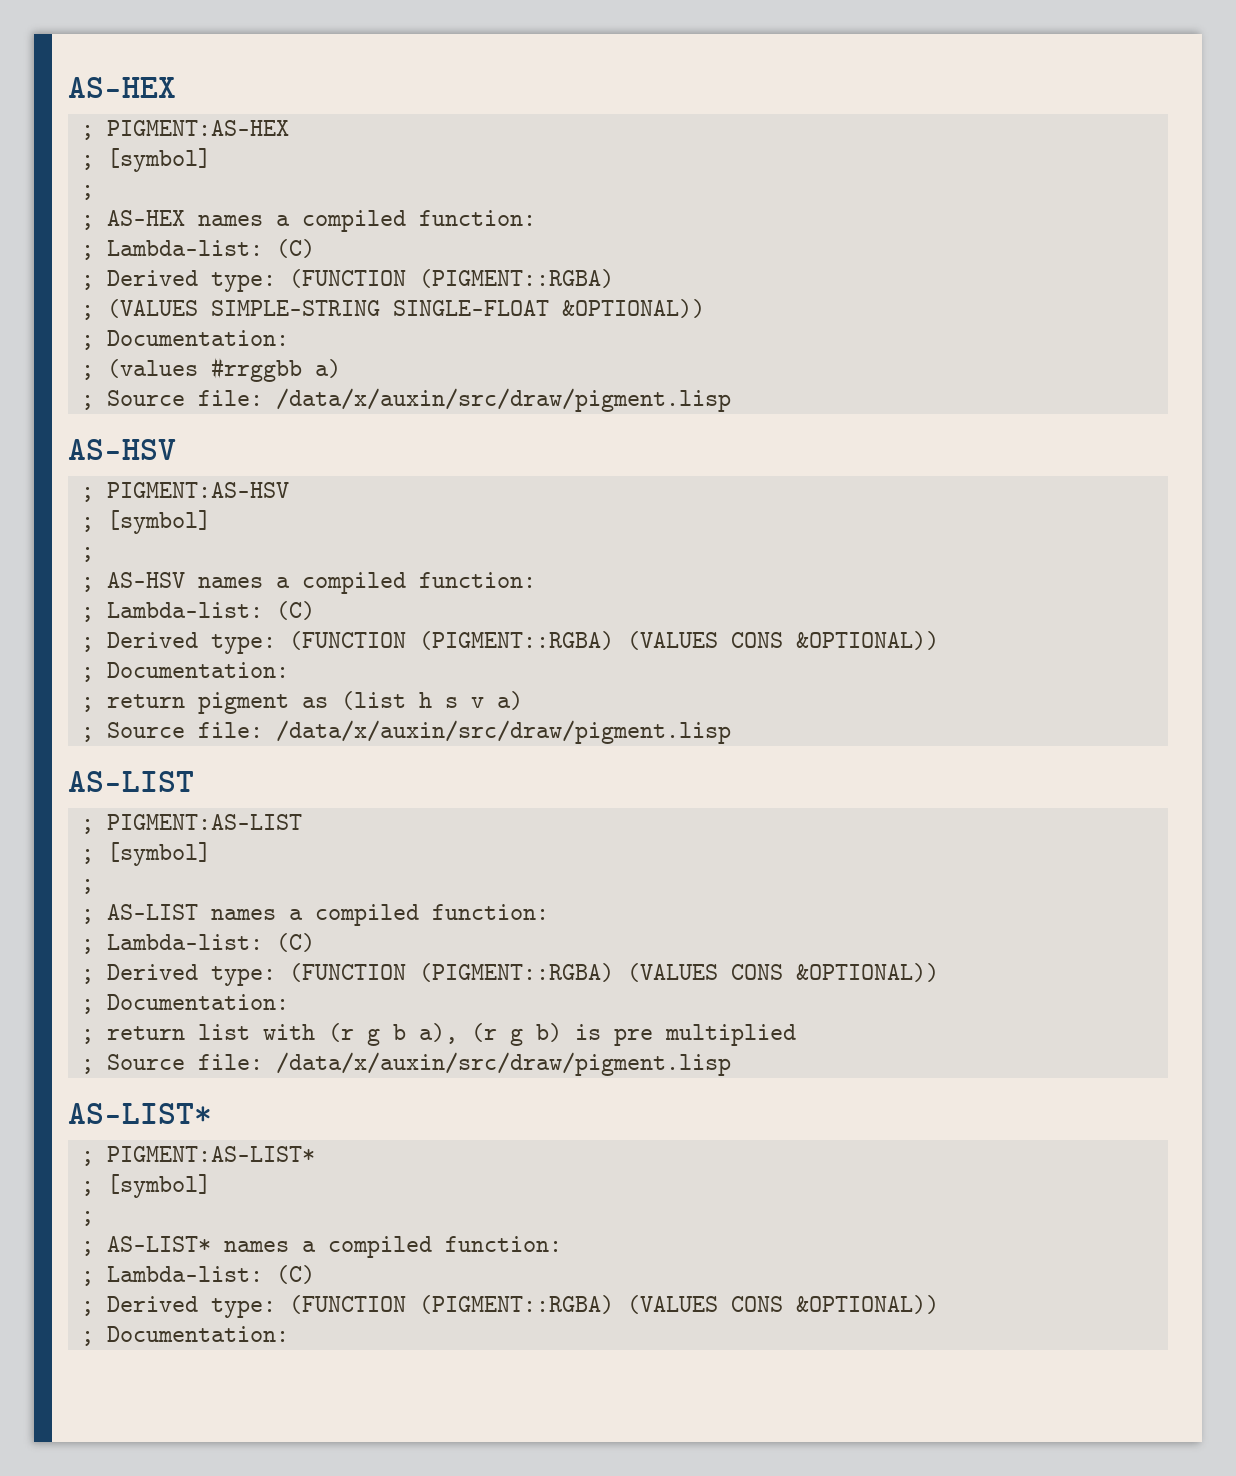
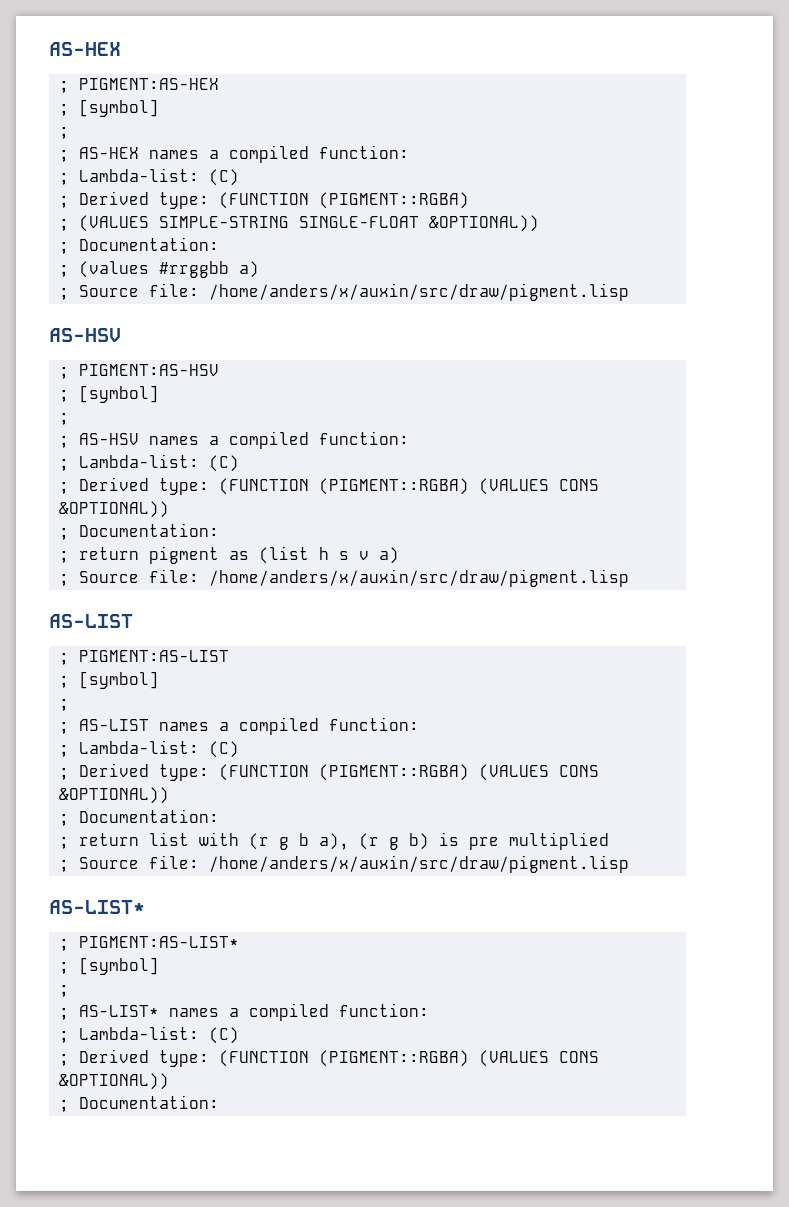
[275,388,731,412] /data/x/auxin/src/draw/pigment.lisp -> [208,283,629,301] /home/anders/x/auxin/src/draw/pigment.lisp
[275,720,731,744] /data/x/auxin/src/draw/pigment.lisp -> [208,569,629,587] /home/anders/x/auxin/src/draw/pigment.lisp
[275,1052,731,1076] /data/x/auxin/src/draw/pigment.lisp -> [208,855,629,873] /home/anders/x/auxin/src/draw/pigment.lisp

